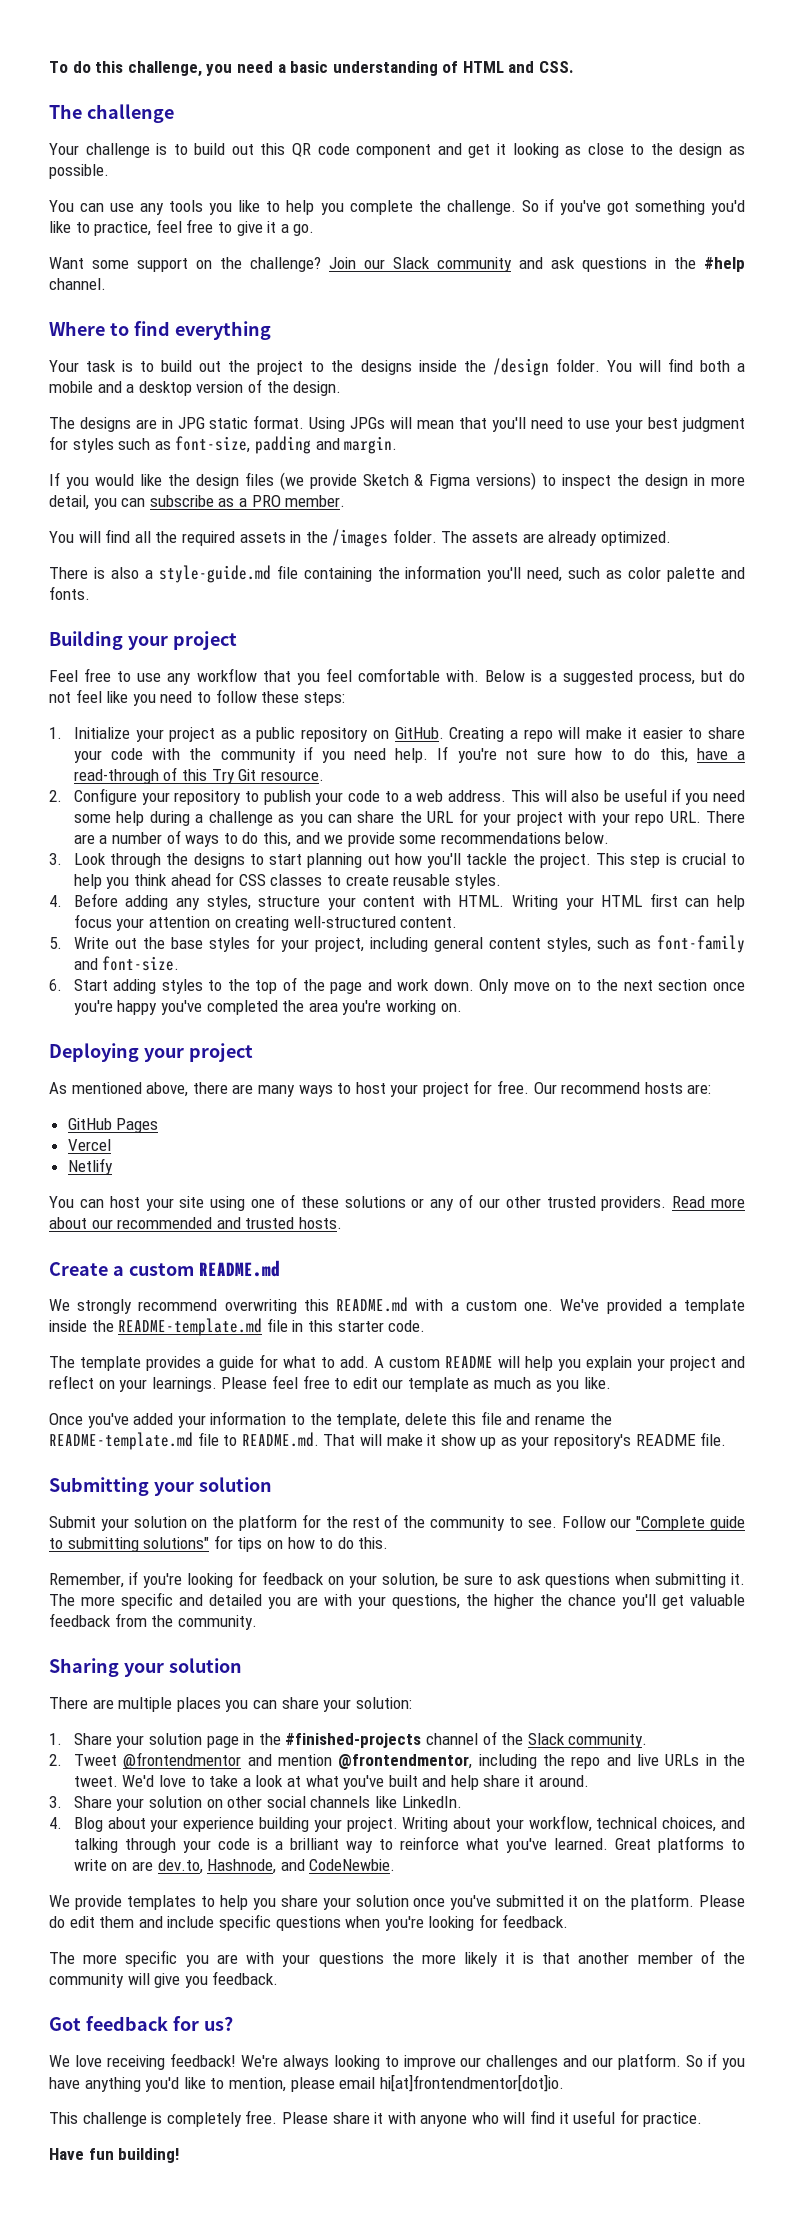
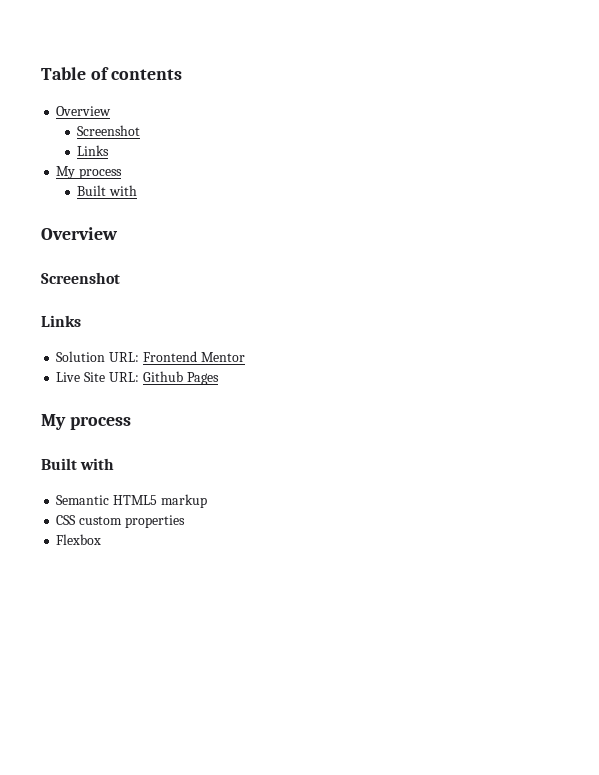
[49,61,575,77] [49,104,174,123] [49,143,745,158] [49,164,109,179] [49,198,745,215] [49,219,315,236] [49,257,745,272] [49,278,106,290] [49,321,271,340] [49,358,745,376] [49,379,342,396] [49,415,746,432] [49,436,398,454] [49,472,746,490] [49,495,346,510] [49,529,671,547] [49,565,745,583] [49,586,90,600] [49,631,237,650] [49,668,746,685] [49,689,345,706] [49,727,745,742] [73,746,746,763] [73,767,324,784] [49,788,746,805] [73,809,745,826] [73,830,610,847] [49,853,745,868] [73,872,501,889] [49,893,746,910] [73,914,458,931] [49,935,745,953] [73,956,180,971] [49,977,745,994] [73,1000,462,1015] [49,1043,253,1062] [49,1080,712,1097] [67,1118,159,1133] [67,1139,111,1151] [67,1158,113,1175] [49,1194,745,1211] [49,1217,342,1229] [49,1260,280,1277] [49,1297,745,1314] [49,1318,426,1336] [49,1354,745,1371] [49,1375,611,1392] [49,1411,612,1428] [49,1432,727,1450] [49,1477,272,1496] [49,1514,745,1531] [49,1535,389,1552] [49,1571,745,1588] [49,1592,745,1609] [49,1613,257,1630] [49,1658,242,1677] [49,1697,412,1712] [49,1731,648,1748] [49,1752,745,1769] [73,1775,589,1790] [49,1796,462,1811] [49,1815,745,1832] [73,1836,745,1853] [73,1859,396,1874] [49,1893,745,1910] [49,1914,569,1931] [49,1950,746,1967] [49,1971,279,1988] [49,2016,233,2031] [49,2053,745,2070] [49,2074,564,2092] [49,2110,703,2127] [49,2148,180,2163] To do this challenge, you need a basic understanding of HTML and CSS. // The challenge // Your challenge is to build out this QR code component and get it looking as close to the design as possible. // You can use any tools you like to help you complete the challenge. So if you've got something you'd like to practice, feel free to give it a go. // Want some support on the challenge? Join our Slack community and ask questions in the #help channel. // Where to find everything // Your task is to build out the project to the designs inside the /design folder. You will find both a mobile and a desktop version of the design. // The designs are in JPG static format. Using JPGs will mean that you'll need to use your best judgment for styles such as font-size, padding and margin. // If you would like the design files (we provide Sketch & Figma versions) to inspect the design in more detail, you can subscribe as a PRO member. // You will find all the required assets in the /images folder. The assets are already optimized. // There is also a style-guide.md file containing the information you'll need, such as color palette and fonts. // Building your project // Feel free to use any workflow that you feel comfortable with. Below is a suggested process, but do not feel like you need to follow these steps: // 1. Initialize your project as a public repository on GitHub. Creating a repo will make it easier to share your code with the community if you need help. If you're not sure how to do this, have a read-through of this Try Git resource. // 2. Configure your repository to publish your code to a web address. This will also be useful if you need some help during a challenge as you can share the URL for your project with your repo URL. There are a number of ways to do this, and we provide some recommendations below. // 3. Look through the designs to start planning out how you'll tackle the project. This step is crucial to help you think ahead for CSS classes to create reusable styles. // 4. Before adding any styles, structure your content with HTML. Writing your HTML first can help focus your attention on creating well-structured content. // 5. Write out the base styles for your project, including general content styles, such as font-family and font-size. // 6. Start adding styles to the top of the page and work down. Only move on to the next section once you're happy you've completed the area you're working on. // Deploying your project // As mentioned above, there are many ways to host your project for free. Our recommend hosts are: // GitHub Pages // Vercel // Netlify // You can host your site using one of these solutions or any of our other trusted providers. Read more about our recommended and trusted hosts. // Create a custom README.md // We strongly recommend overwriting this README.md with a custom one. We've provided a template inside the README-template.md file in this starter code. // The template provides a guide for what to add. A custom README will help you explain your project and reflect on your learnings. Please feel free to edit our template as much as you like. // Once you've added your information to the template, delete this file and rename the README-template.md file to README.md. That will make it show up as your repository's README file. // Submitting your solution // Submit your solution on the platform for the rest of the community to see. Follow our "Complete guide to submitting solutions" for tips on how to do this. // Remember, if you're looking for feedback on your solution, be sure to ask questions when submitting it. The more specific and detailed you are with your questions, the higher the chance you'll get valuable feedback from the community. // Sharing your solution // There are multiple places you can share your solution: // 1. Share your solution page in the #finished-projects channel of the Slack community. // 2. Tweet @frontendmentor and mention @frontendmentor, including the repo and live URLs in the tweet. We'd love to take a look at what you've built and help share it around. // 3. Share your solution on other social channels like LinkedIn. // 4. Blog about your experience building your project. Writing about your workflow, technical choices, and talking through your code is a brilliant way to reinforce what you've learned. Great platforms to write on are dev.to, Hashnode, and CodeNewbie. // We provide templates to help you share your solution once you've submitted it on the platform. Please do edit them and include specific questions when you're looking for feedback. // The more specific you are with your questions the more likely it is that another member of the community will give you feedback. // Got feedback for us? // We love receiving feedback! We're always looking to improve our challenges and our platform. So if you have anything you'd like to mention, please email hi[at]frontendmentor[dot]io. // This challenge is completely free. Please share it with anyone who will find it useful for practice. // Have fun building! -> [41,67,183,80] [56,106,112,116] [77,125,141,136] [77,145,110,156] [56,166,123,179] [77,185,137,196] [41,227,118,240] [41,272,120,284] [41,315,81,327] [56,351,245,362] [56,371,219,385] [41,414,131,430] [41,458,115,470] [56,494,207,508] [56,515,185,528] [56,534,102,545] Table of contents // Overview // Screenshot // Links // My process // Built with // Overview // Screenshot // Links // Solution URL: Frontend Mentor // Live Site URL: Github Pages // My process // Built with // Semantic HTML5 markup // CSS custom properties // Flexbox

